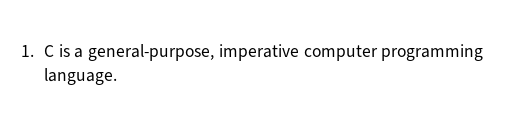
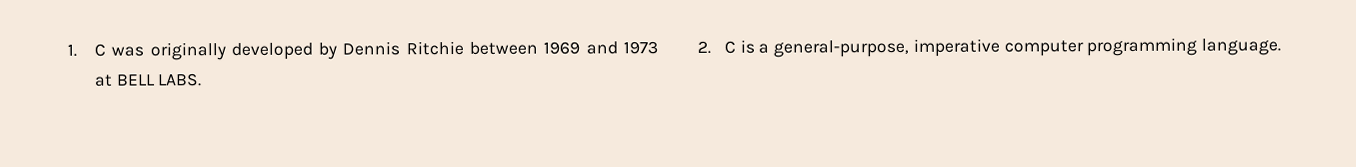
(55, 51) none -> [111,40,658,61] [93,73,203,87] [697,40,736,54] was originally developed by Dennis Ritchie between 1969 and 1973 at BELL LABS. // 2. C

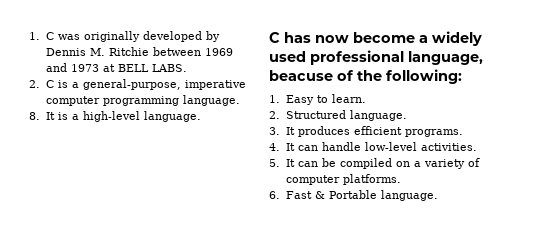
(401, 48) none -> [89,48,105,56] M.
(1281, 47) none -> [29,111,201,122] [269,31,482,46] [269,50,483,65] [269,69,462,84] [269,94,366,105] [269,110,407,121] [269,126,463,137] [269,142,477,151] [269,158,480,169] [285,174,401,185] [269,190,438,201] // 8. It is a high-level language. // C has now become a widely used professional language, beacuse of the following: // 1. Easy to learn. // 2. Structured language. // 3. It produces efficient programs. // 4. It can handle low-level activities. // 5. It can be compiled on a variety of computer platforms. // 6. Fast & Portable language.

